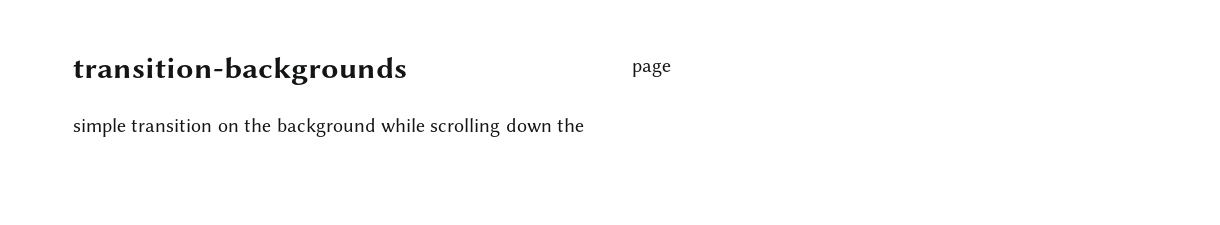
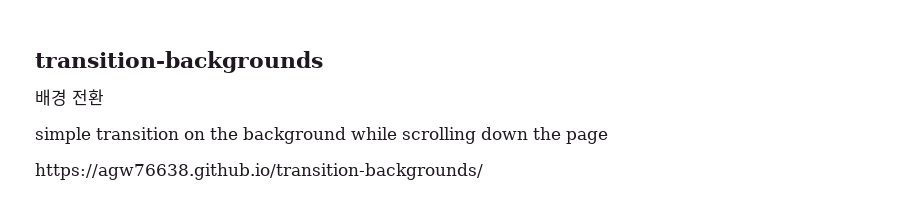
(407, 71) none -> [35,89,104,106] // 배경 전환
(671, 69) none -> [35,163,483,180] // https://agw76638.github.io/transition-backgrounds/

